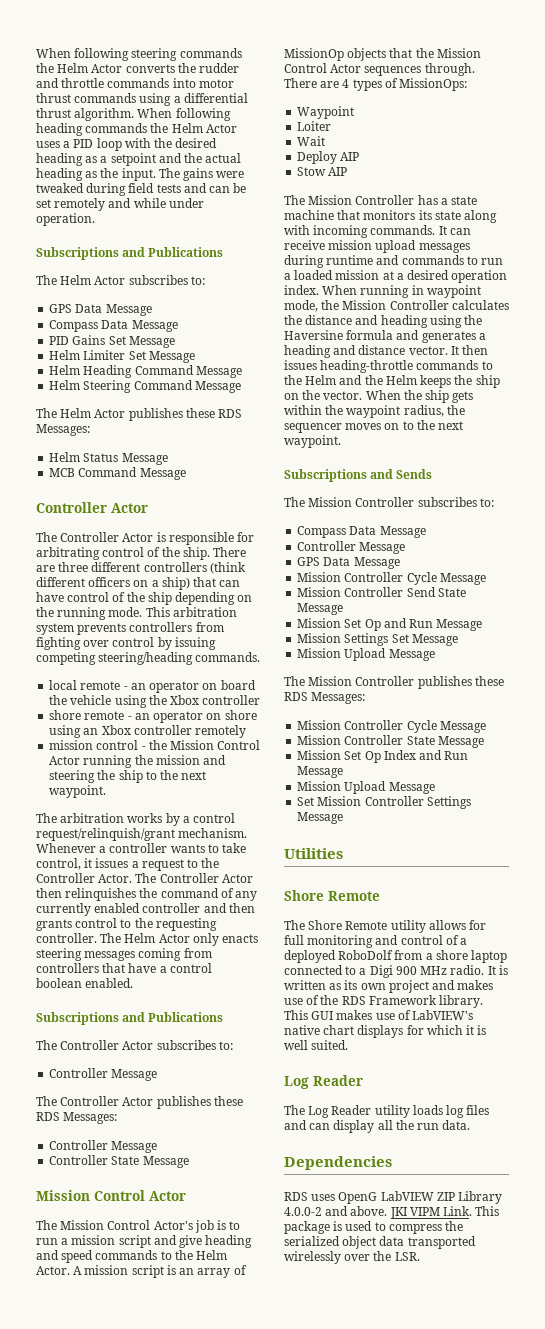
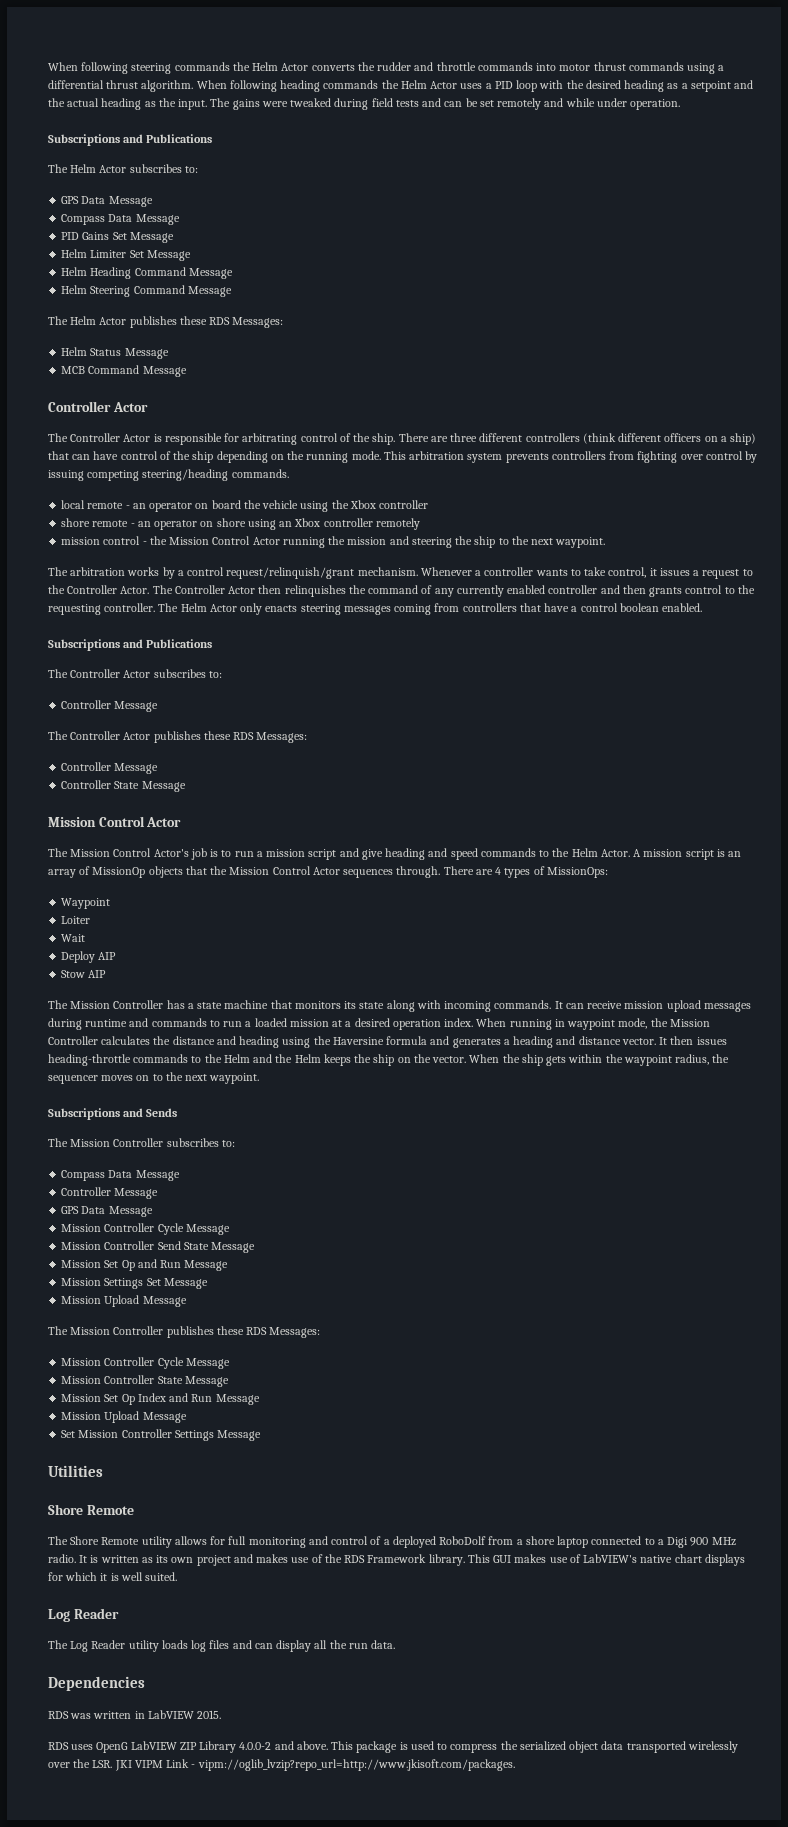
(392, 1163) none -> [48,1710,222,1719] // RDS was written in LabVIEW 2015.
[389,1206,473,1219] JKI VIPM Link. -> (328, 1745) none
(420, 1256) none -> [114,1759,515,1771] JKI VIPM Link - vipm://oglib_lvzip?repo_url=http://www.jkisoft.com/packages.

